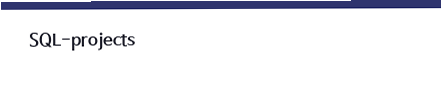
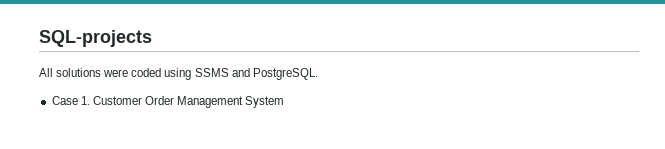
(136, 41) none -> [39,68,318,80] [51,96,285,108] // All solutions were coded using SSMS and PostgreSQL. // Case 1. Customer Order Management System

